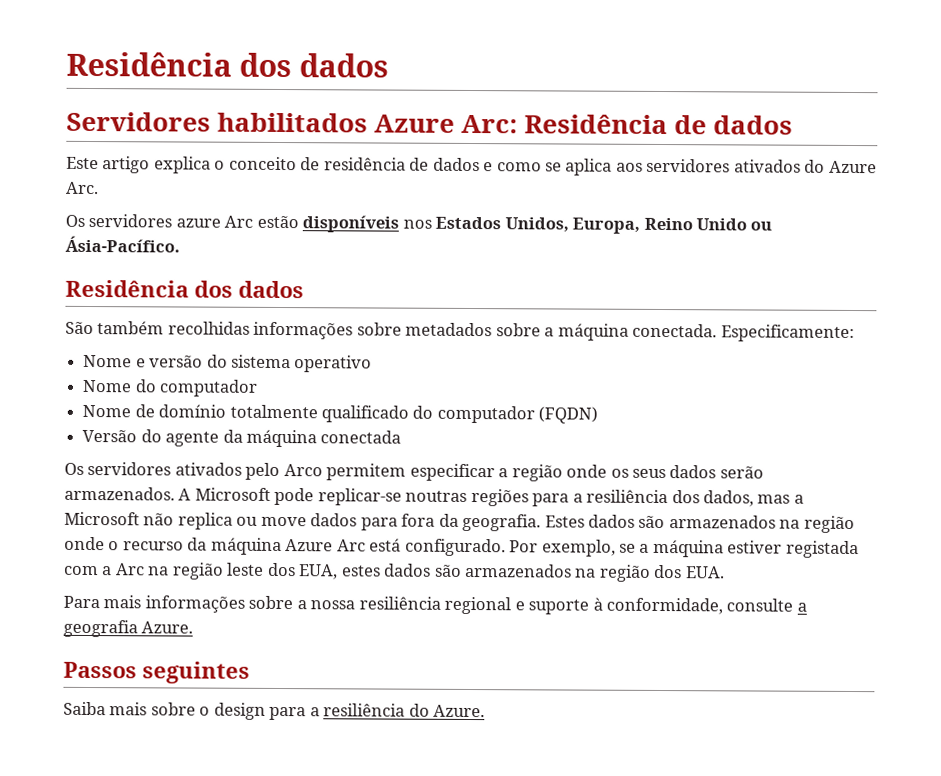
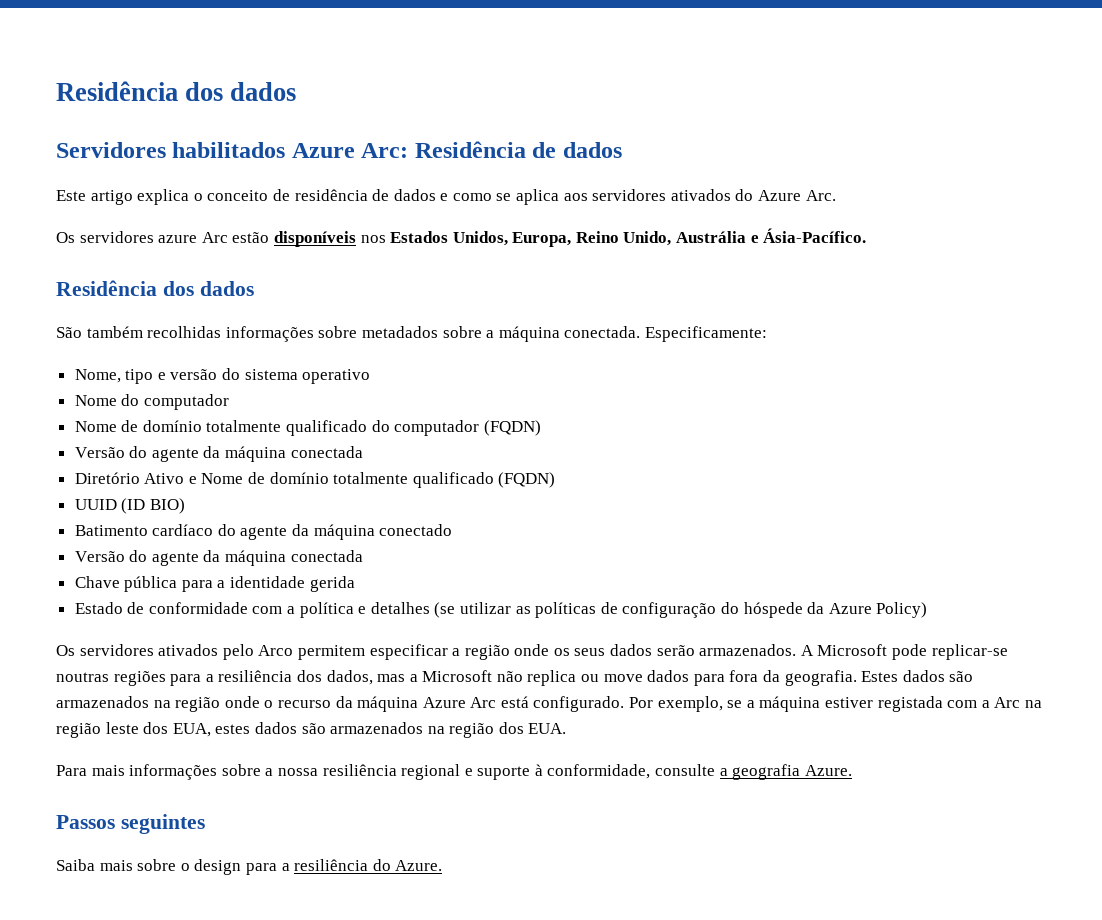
[696,218,773,231] Unido ou -> [623,231,759,246] Unido, Austrália e
[83,354,133,368] Nome -> [74,369,154,384] Nome, tipo
(402, 437) none -> [74,472,556,488] [74,498,185,514] [74,524,453,540] [74,550,363,566] [74,576,355,592] [74,602,928,618] // Diretório Ativo e Nome de domínio totalmente qualificado (FQDN) // UUID (ID BIO) // Batimento cardíaco do agente da máquina conectado // Versão do agente da máquina conectada // Chave pública para a identidade gerida // Estado de conformidade com a política e detalhes (se utilizar as políticas de configuração do hóspede da Azure Policy)

